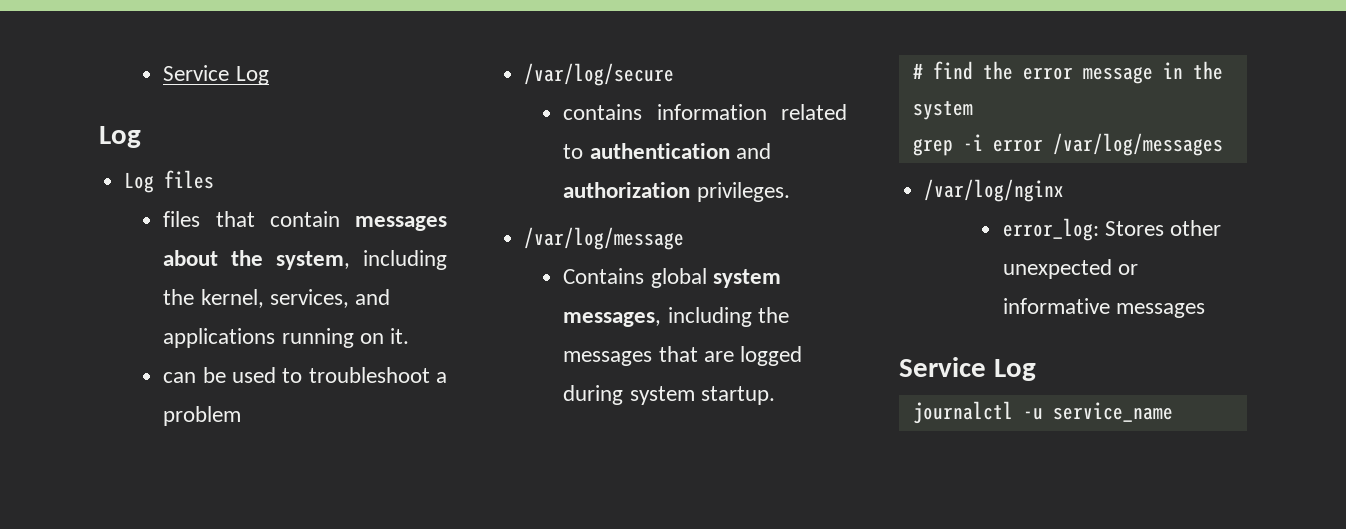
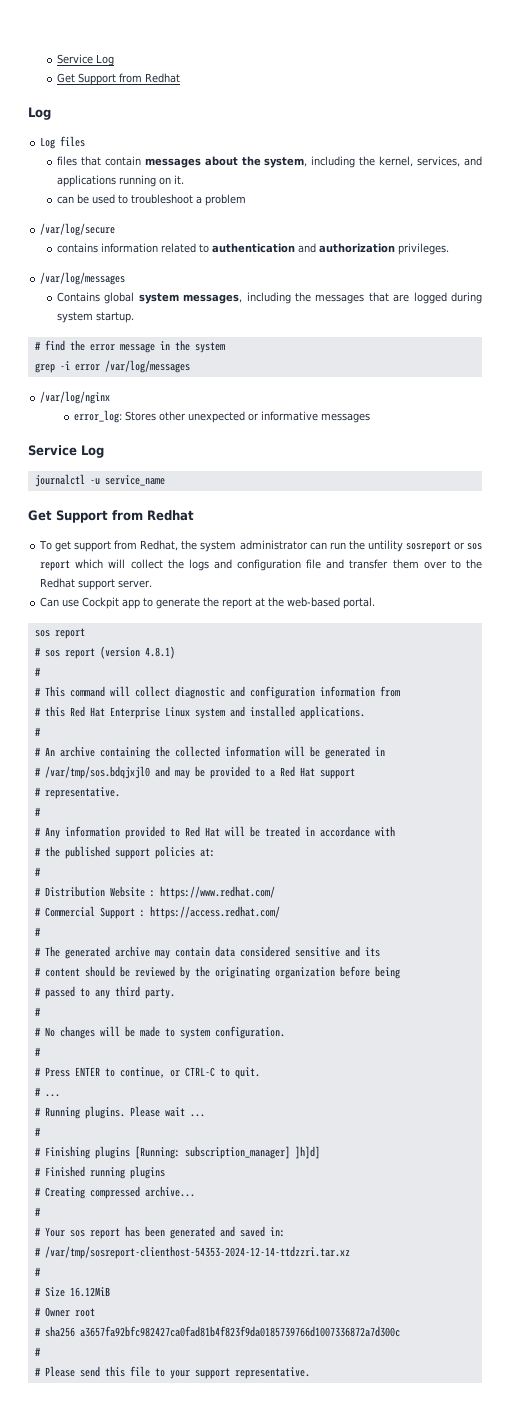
[163,65,269,85] Service Log -> [57,54,115,66] [57,73,181,85] Service Log // Get Support from Redhat
[524,227,685,250] /var/log/message -> [40,272,126,285] /var/log/messages
(1173, 412) none -> [28,510,194,523] [39,540,483,552] [40,559,483,571] [40,578,153,590] [40,597,376,609] [34,628,85,639] [34,646,175,659] [34,667,41,676] [34,686,400,699] [34,706,365,719] [34,727,41,736] [34,746,385,759] [34,766,355,779] [34,787,120,799] [34,807,41,816] [34,826,395,839] [34,846,215,859] [34,867,41,876] [34,886,275,899] [34,906,280,919] [34,927,41,936] [34,946,380,959] [34,966,400,979] [34,986,175,999] [34,1007,41,1016] [34,1026,285,1039] [34,1047,41,1056] [34,1067,260,1079] [34,1087,60,1097] [34,1106,205,1119] [34,1127,41,1136] [34,1146,320,1159] [34,1166,165,1179] [34,1186,195,1199] [34,1207,41,1216] [34,1226,285,1239] [34,1246,350,1259] [34,1267,41,1276] [34,1287,110,1297] [34,1307,95,1317] [34,1326,400,1337] [34,1347,41,1356] [34,1366,310,1379] // Get Support from Redhat // To get support from Redhat, the system administrator can run the untility sosreport or sos report which will collect the logs and configuration file and transfer them over to the Redhat support server. // Can use Cockpit app to generate the report at the web-based portal. // sos report // # sos report (version 4.8.1) // # // # This command will collect diagnostic and configuration information from // # this Red Hat Enterprise Linux system and installed applications. // # // # An archive containing the collected information will be generated in // # /var/tmp/sos.bdqjxjl0 and may be provided to a Red Hat support // # representative. // # // # Any information provided to Red Hat will be treated in accordance with // # the published support policies at: // # // # Distribution Website : https://www.redhat.com/ // # Commercial Support : https://access.redhat.com/ // # // # The generated archive may contain data considered sensitive and its // # content should be reviewed by the originating organization before being // # passed to any third party. // # // # No changes will be made to system configuration. // # // # Press ENTER to continue, or CTRL-C to quit. // # ... // # Running plugins. Please wait ... // # // # Finishing plugins [Running: subscription_manager] ]h]d] // # Finished running plugins // # Creating compressed archive... // # // # Your sos report has been generated and saved in: // # /var/tmp/sosreport-clienthost-54353-2024-12-14-ttdzzri.tar.xz // # // # Size 16.12MiB // # Owner root // # sha256 a3657fa92bfc982427ca0fad81b4f823f9da0185739766d1007336872a7d300c // # // # Please send this file to your support representative.

